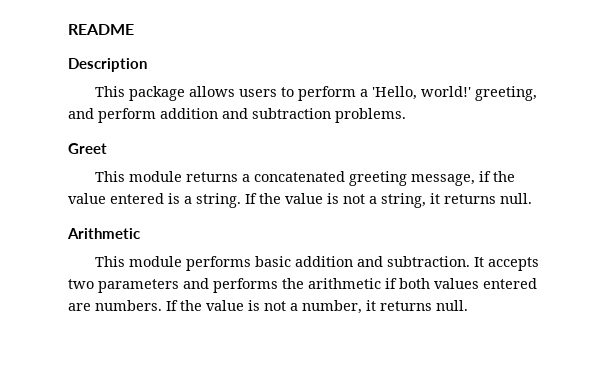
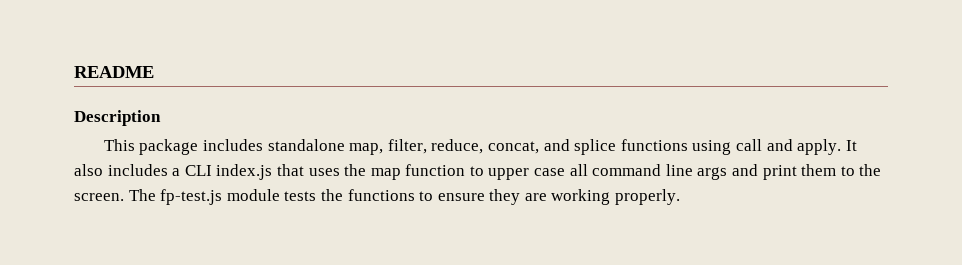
[188,86,537,101] [68,108,406,123] [68,143,107,154] [94,171,515,186] [68,193,532,208] [67,228,140,239] [94,256,539,271] [68,278,537,293] [68,300,468,314] allows users to perform a 'Hello, world!' greeting, and perform addition and subtraction problems. // Greet // This module returns a concatenated greeting message, if the value entered is a string. If the value is not a string, it returns null. // Arithmetic // This module performs basic addition and subtraction. It accepts two parameters and performs the arithmetic if both values entered are numbers. If the value is not a number, it returns null. -> [203,139,857,155] [74,164,882,180] [74,189,681,205] includes standalone map, filter, reduce, concat, and splice functions using call and apply. It also includes a CLI index.js that uses the map function to upper case all command line args and print them to the screen. The fp-test.js module tests the functions to ensure they are working properly.

